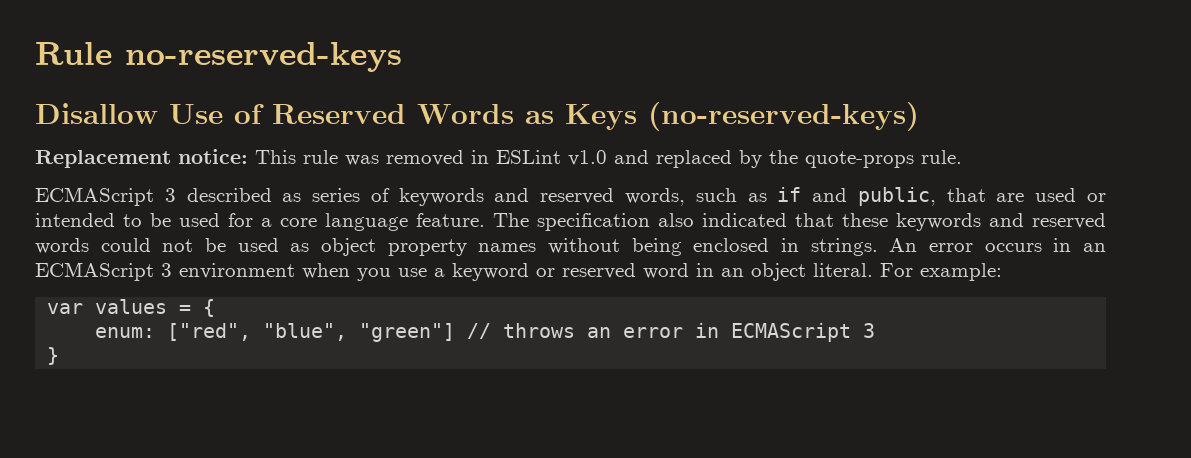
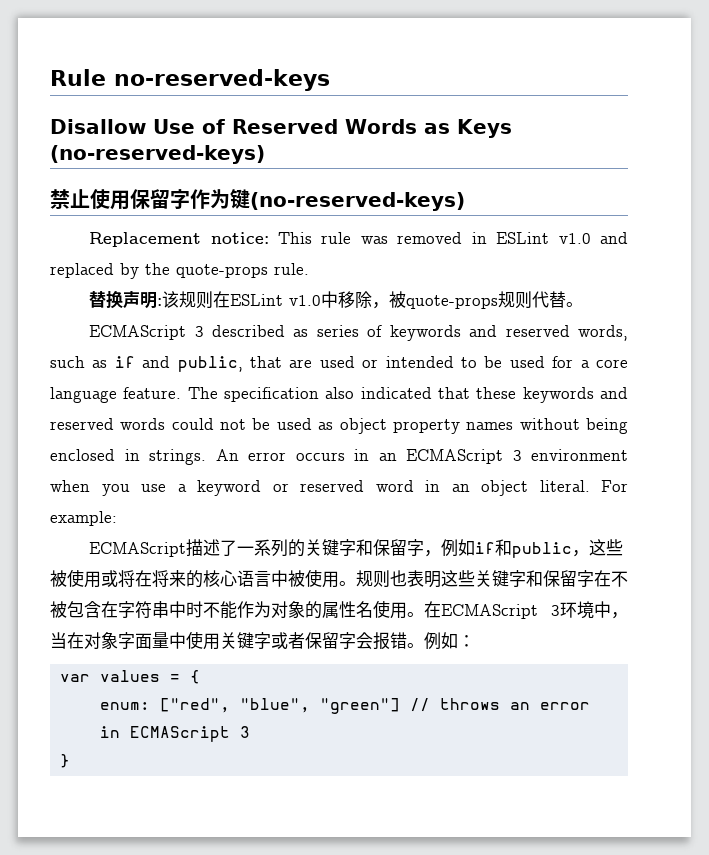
(919, 116) none -> [50,189,465,211] // 禁止使用保留字作为键(no-reserved-keys)
(962, 157) none -> [89,291,584,309] // 替换声明:该规则在ESLint v1.0中移除，被quote-props规则代替。
(1002, 272) none -> [89,539,624,558] [50,569,628,588] [50,600,628,619] [50,631,475,650] // ECMAScript描述了一系列的关键字和保留字，例如if和public，这些被使用或将在将来的核心语言中被使用。规则也表明这些关键字和保留字在不被包含在字符串中时不能作为对象的属性名使用。在ECMAScript 3环境中，当在对象字面量中使用关键字或者保留字会报错。例如：

